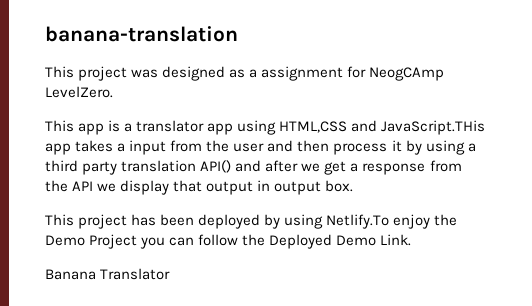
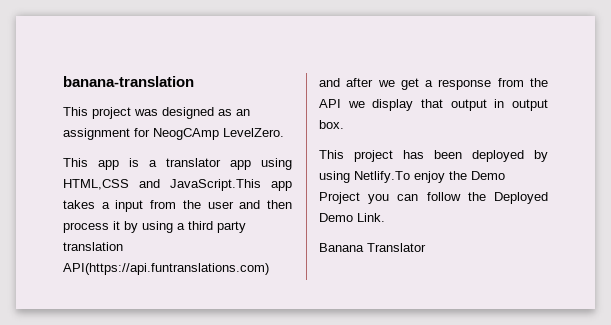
[249,69,258,78] a -> [236,109,250,116] an
[381,120,486,135] JavaScript.THis -> [170,179,261,191] JavaScript.This
[200,160,232,173] API() -> [63,263,269,275] API(https://api.funtranslations.com)

